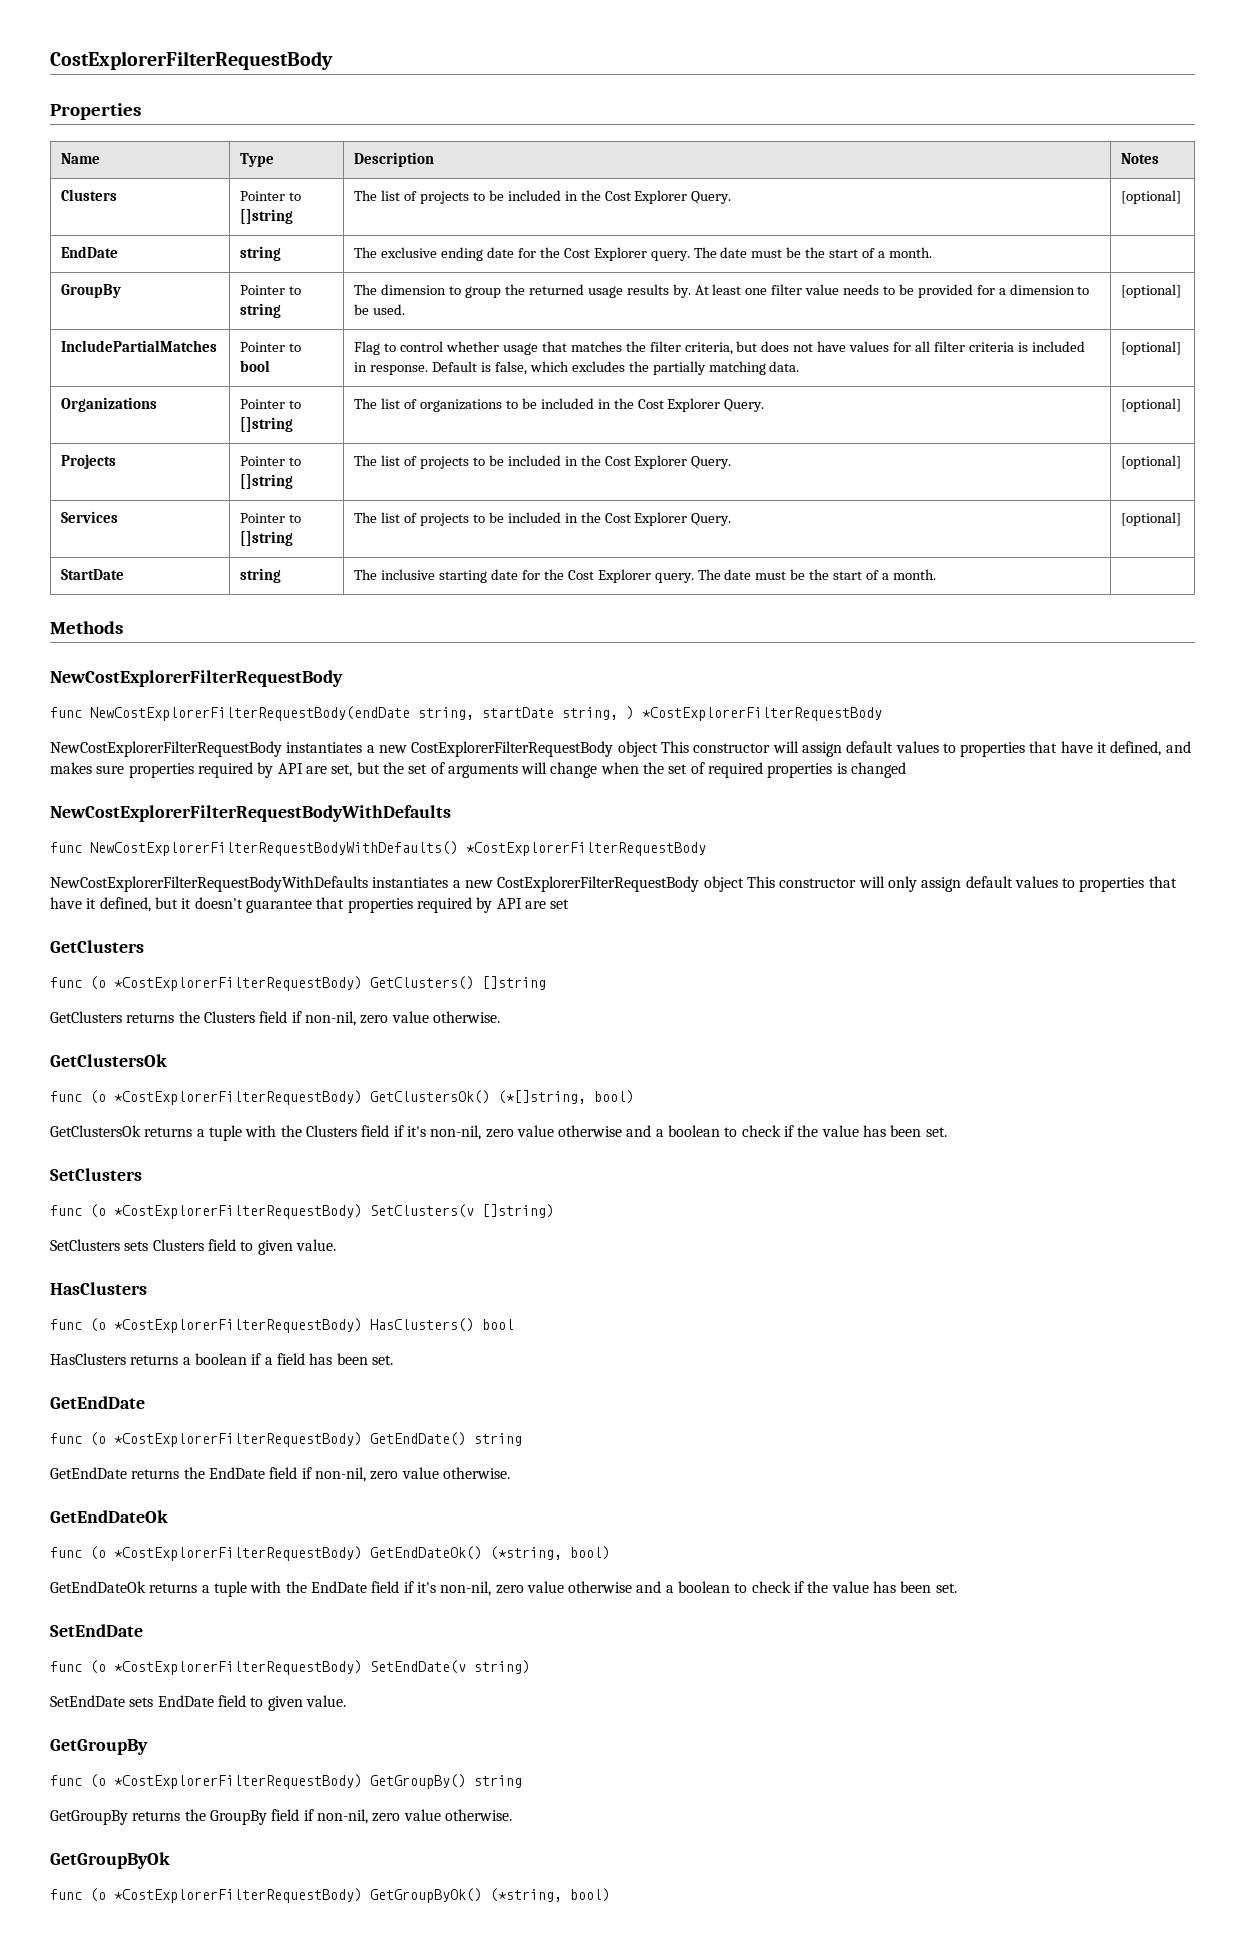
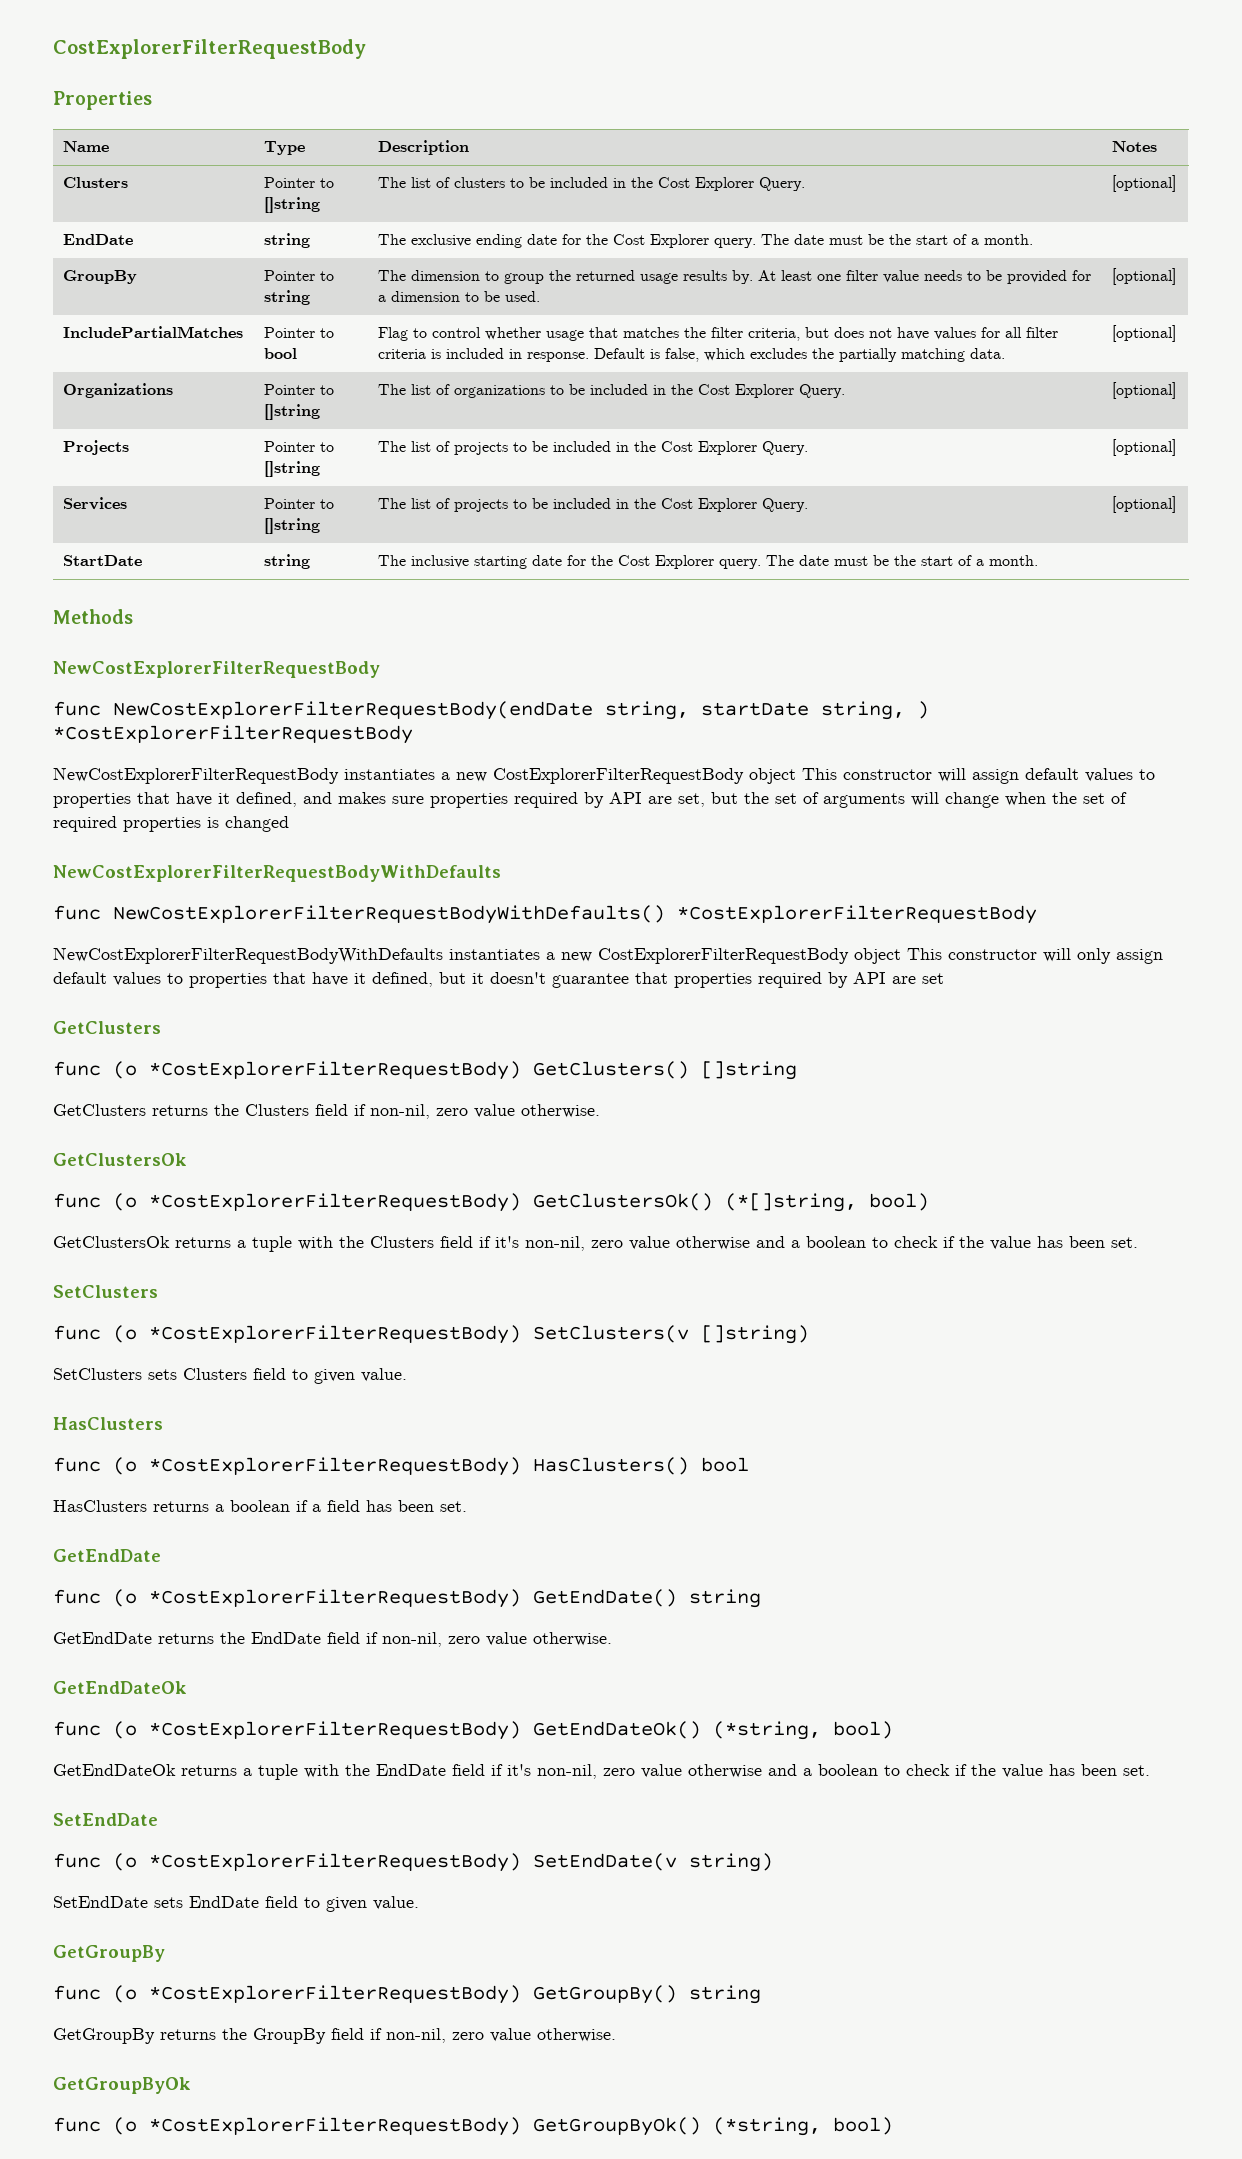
[420,191,470,204] projects -> [454,177,506,188] clusters

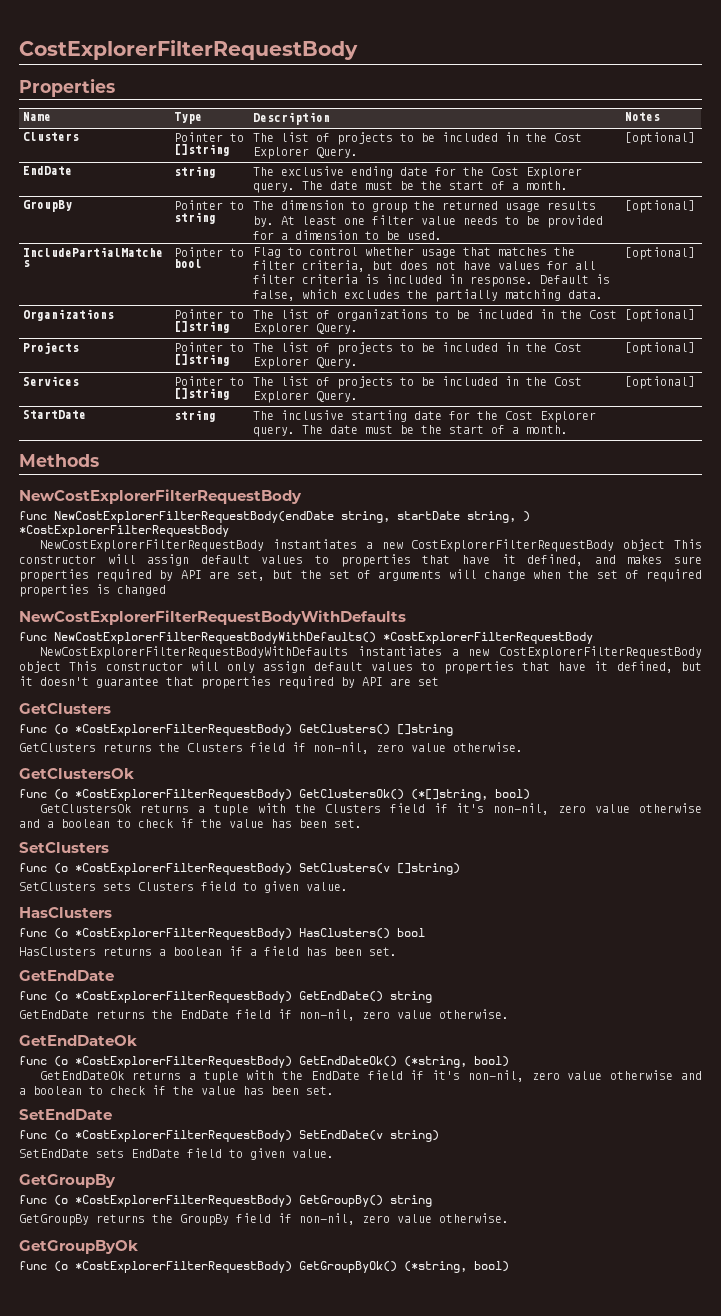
[454,177,506,188] clusters -> [337,132,394,145] projects

